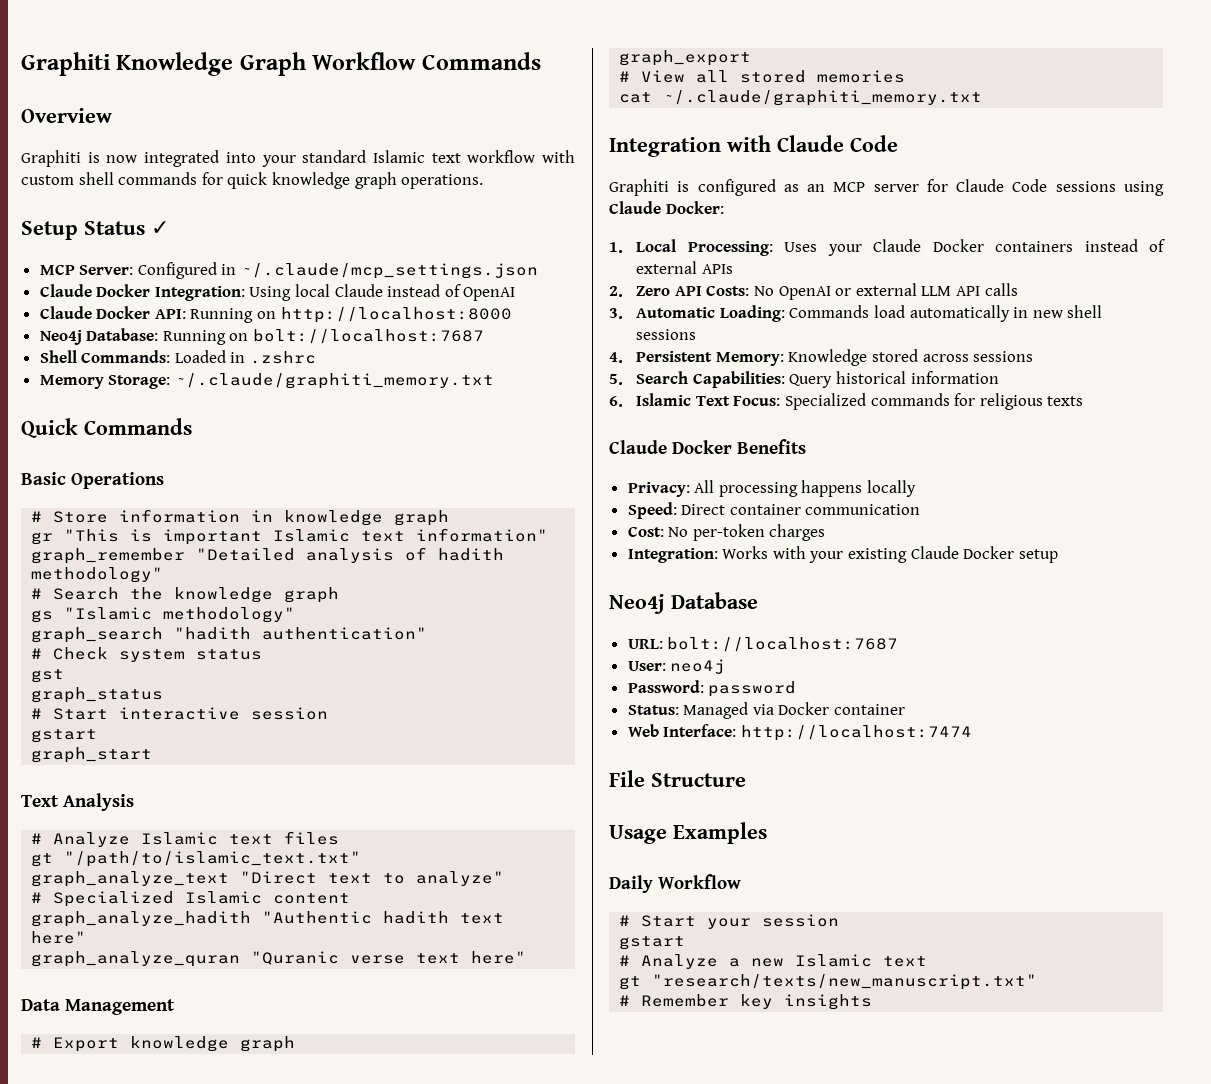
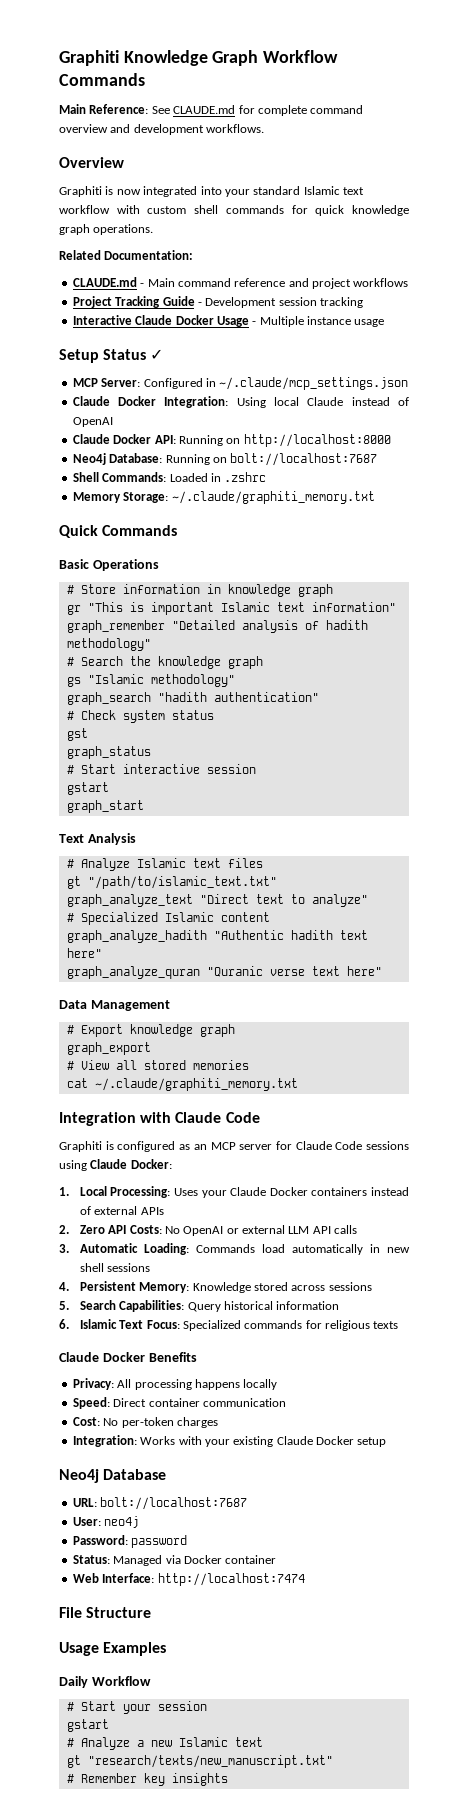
(541, 61) none -> [59,104,364,116] [59,124,265,135] // Main Reference: See CLAUDE.md for complete command overview and development workflows.
(484, 181) none -> [59,250,194,260] [72,277,409,289] [72,296,363,308] [72,315,385,327] // Related Documentation: // CLAUDE.md - Main command reference and project workflows // Project Tracking Guide - Development session tracking // Interactive Claude Docker Usage - Multiple instance usage

